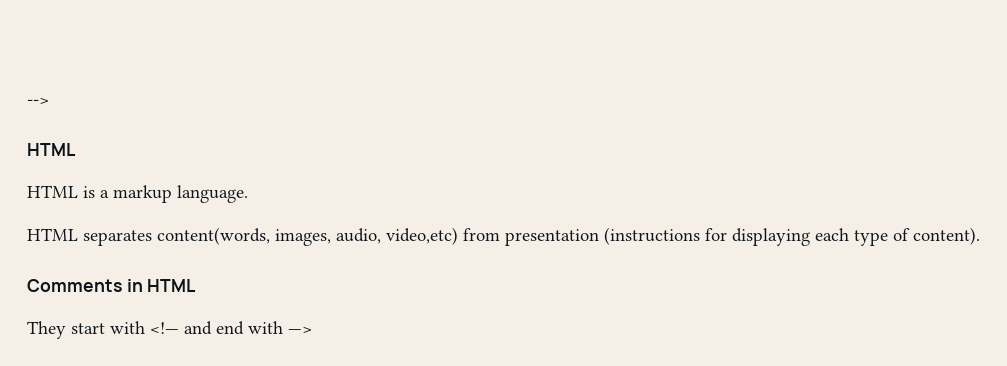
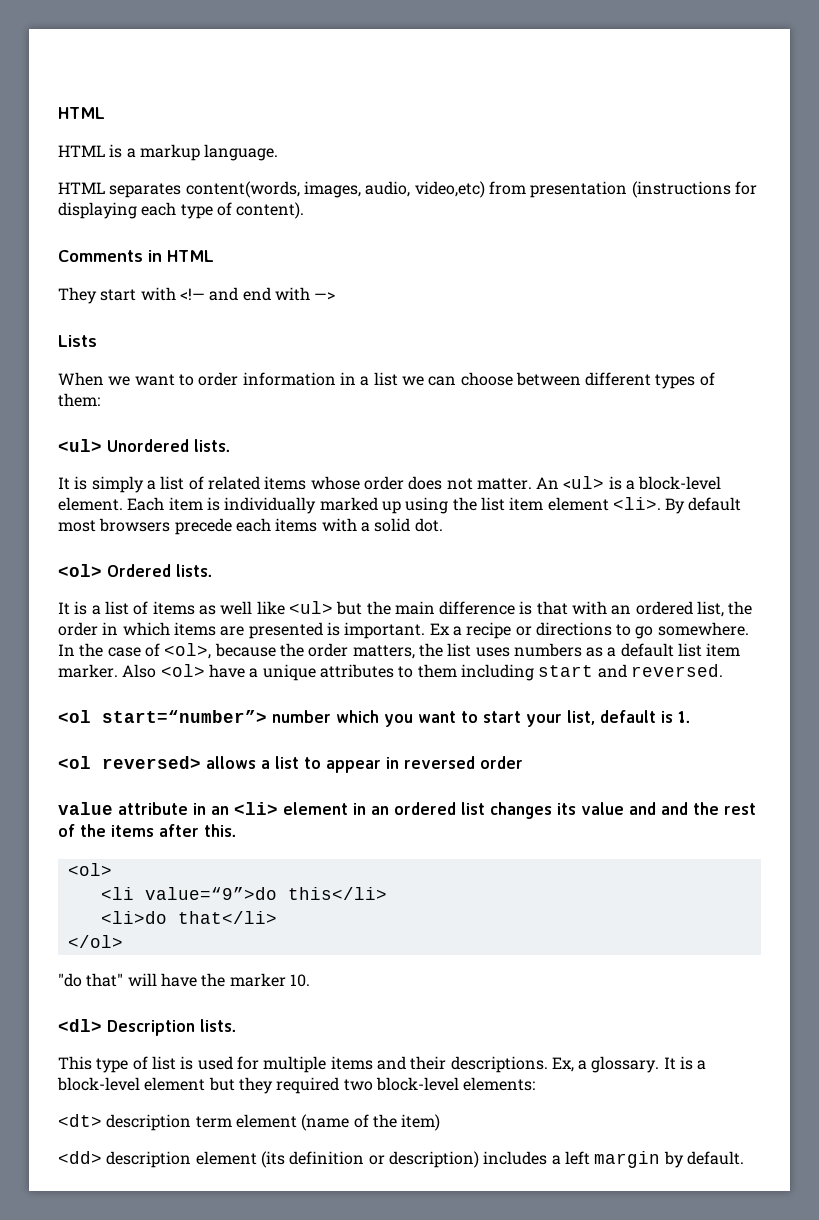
[27,97,49,105] --> // -> (58, 113) none
(312, 330) none -> [58,335,97,347] [58,372,715,389] [58,393,100,407] [58,439,231,452] [58,476,722,493] [58,497,742,514] [58,518,443,535] [58,564,213,577] [58,601,753,617] [58,622,749,639] [58,643,741,659] [58,664,723,681] [58,710,691,727] [58,756,523,773] [58,802,756,819] [58,824,237,837] [67,863,112,876] [100,887,387,900] [100,911,277,924] [67,935,123,948] [58,973,310,987] [58,1019,237,1036] [58,1056,707,1073] [57,1077,536,1094] [58,1114,441,1131] [58,1151,744,1168] // Lists // When we want to order information in a list we can choose between different types of them: // <ul> Unordered lists. // It is simply a list of related items whose order does not matter. An <ul> is a block-level element. Each item is individually marked up using the list item element <li>. By default most browsers precede each items with a solid dot. // <ol> Ordered lists. // It is a list of items as well like <ul> but the main difference is that with an ordered list, the order in which items are presented is important. Ex a recipe or directions to go somewhere. In the case of <ol>, because the order matters, the list uses numbers as a default list item marker. Also <ol> have a unique attributes to them including start and reversed. // <ol start=“number”> number which you want to start your list, default is 1. // <ol reversed> allows a list to appear in reversed order // value attribute in an <li> element in an ordered list changes its value and and the rest of the items after this. // <ol> // <li value=“9”>do this</li> // <li>do that</li> // </ol> // "do that" will have the marker 10. // <dl> Description lists. // This type of list is used for multiple items and their descriptions. Ex, a glossary. It is a block-level element but they required two block-level elements: // <dt> description term element (name of the item) // <dd> description element (its definition or description) includes a left margin by default.

